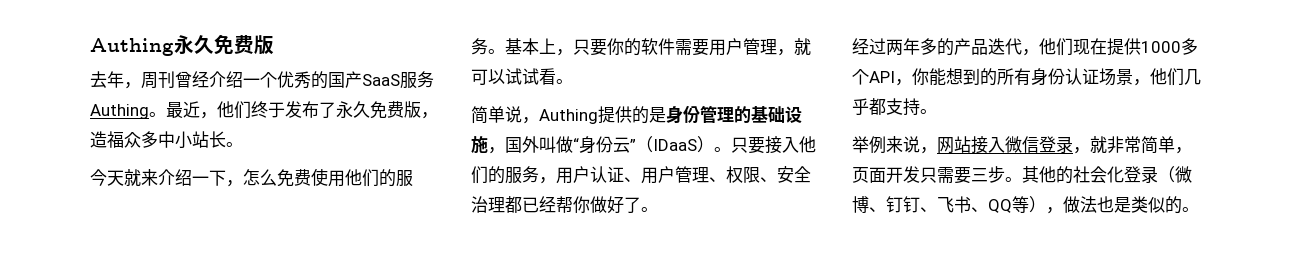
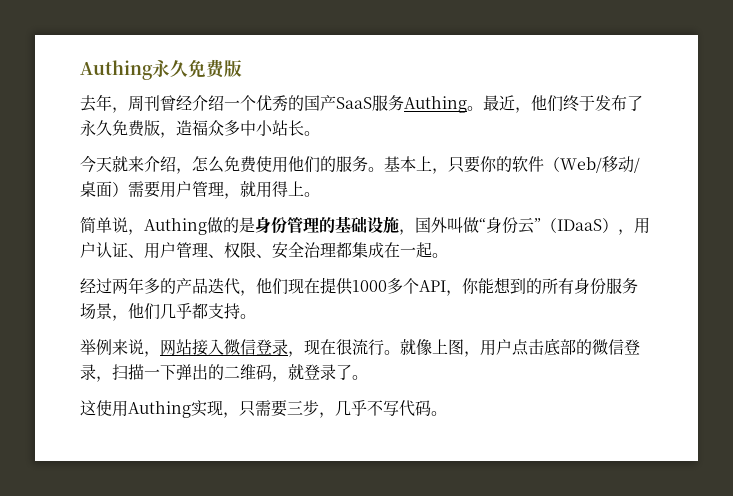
[192,170,226,186] 一下 -> (176, 164) none
(675, 46) none -> [544,156,640,173] [80,181,128,197] （Web/移动/桌面）
[471,68,556,85] 可以试试看 -> [256,181,304,198] 用得上
[598,106,632,124] 提供 -> [207,217,223,233] 做
[714,136,816,154] [471,166,539,184] 。只要接入他们的服务 -> (618, 225) none
[522,196,641,214] 已经帮你做好了 -> [352,242,432,258] 集成在一起
[1065,68,1099,85] 认证 -> [606,278,638,294] 服务
[1090,136,1192,154] [852,166,1192,184] [852,196,1182,214] 就非常简单，页面开发只需要三步。其他的社会化登录（微博、钉钉、飞书、QQ等），做法也是类似的 -> [304,338,640,357] [80,364,368,382] [80,400,431,418] 现在很流行。就像上图，用户点击底部的微信登录，扫描一下弹出的二维码，就登录了。 // 这使用Authing实现，只需要三步，几乎不写代码

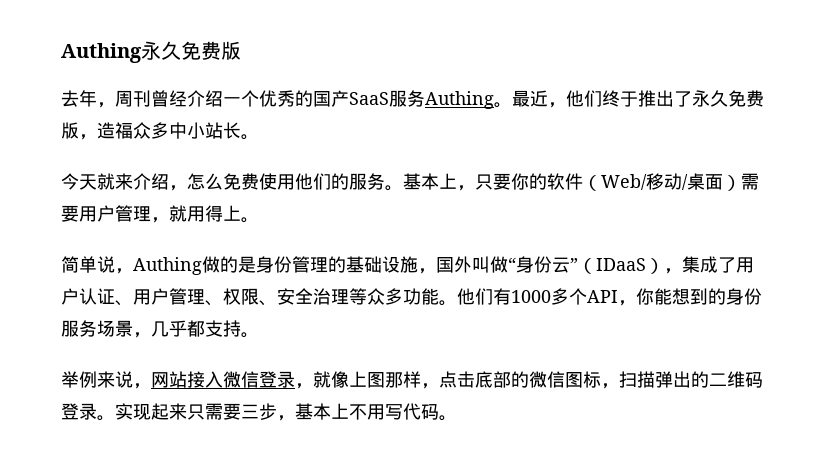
[595,95,627,111] 发布 -> [638,90,674,107] 推出
(634, 232) none -> [682,256,736,273] 集成了
[336,242,448,258] [80,277,353,296] 都集成在一起。 // 经过两年多的产品迭代，他们现在提供 -> [349,288,511,306] 等众多功能。他们有
[542,278,574,294] 所有 -> (726, 296) none
[128,303,160,320] 他们 -> (151, 335) none
[304,339,400,356] 现在很流行。 -> (313, 386) none
[464,339,512,357] ，用户 -> [385,371,439,389] 那样，
[624,339,640,355] [80,364,368,382] [80,400,239,418] 登录，扫描一下弹出的二维码，就登录了。 // 这使用Authing实现， -> [565,371,763,389] [61,403,187,421] 图标，扫描弹出的二维码登录。实现起来
[335,400,383,416] 几乎不 -> [295,403,385,420] 基本上不用

